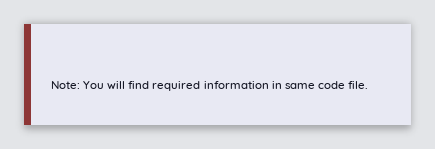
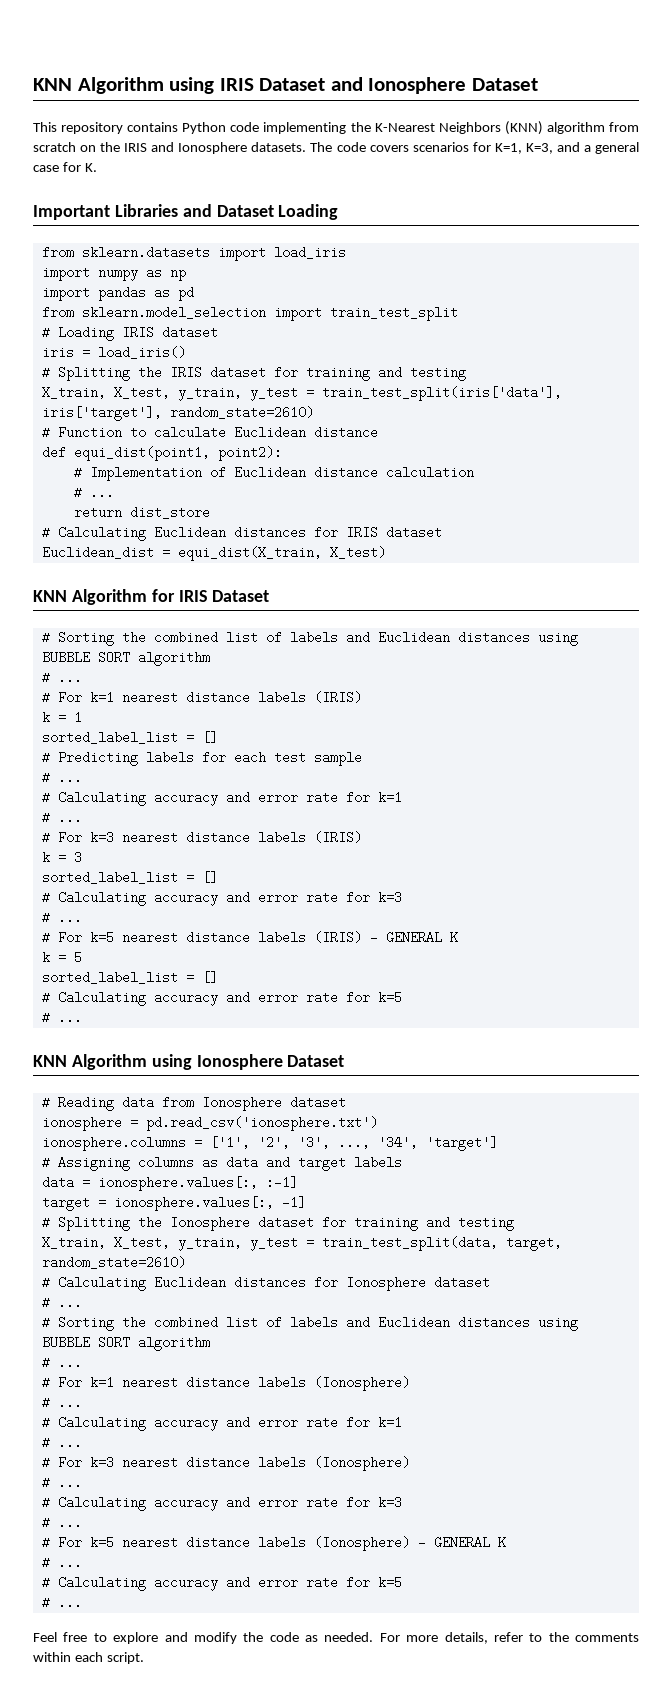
[51,81,368,91] Note: You will find required information in same code file. -> [33,77,538,94] [33,121,639,135] [33,142,639,154] [33,162,97,172] [33,204,339,220] [41,246,346,261] [41,266,186,281] [41,286,194,301] [41,306,458,321] [41,326,218,341] [41,346,186,359] [41,366,466,381] [41,386,562,401] [41,406,314,421] [41,426,378,439] [41,446,282,461] [73,466,474,481] [73,486,114,499] [73,506,210,519] [41,526,442,541] [41,546,386,561] [33,589,270,605] [41,631,578,646] [41,651,210,666] [41,671,82,684] [41,691,362,704] [41,711,82,724] [41,731,218,744] [41,751,362,766] [41,771,82,784] [41,791,402,806] [41,811,82,824] [41,831,362,844] [41,851,82,864] [41,871,218,884] [41,891,402,906] [41,911,82,924] [41,931,458,944] [41,951,82,964] [41,971,218,984] [41,991,402,1006] [41,1011,82,1024] [33,1054,345,1070] [41,1096,346,1111] [41,1116,378,1131] [41,1136,498,1151] [41,1156,402,1171] [41,1176,298,1191] [41,1196,306,1211] [41,1216,514,1231] [41,1236,562,1251] [41,1256,186,1269] [41,1276,490,1291] [41,1296,82,1309] [41,1316,578,1331] [41,1336,210,1351] [41,1356,82,1369] [41,1376,410,1391] [41,1396,82,1409] [41,1416,402,1431] [41,1436,82,1449] [41,1456,410,1471] [41,1476,82,1489] [41,1496,402,1511] [41,1516,82,1529] [41,1536,506,1551] [41,1556,82,1569] [41,1576,402,1591] [41,1596,82,1609] [33,1632,639,1644] [33,1652,144,1664] KNN Algorithm using IRIS Dataset and Ionosphere Dataset // This repository contains Python code implementing the K-Nearest Neighbors (KNN) algorithm from scratch on the IRIS and Ionosphere datasets. The code covers scenarios for K=1, K=3, and a general case for K. // Important Libraries and Dataset Loading // from sklearn.datasets import load_iris // import numpy as np // import pandas as pd // from sklearn.model_selection import train_test_split // # Loading IRIS dataset // iris = load_iris() // # Splitting the IRIS dataset for training and testing // X_train, X_test, y_train, y_test = train_test_split(iris['data'], iris['target'], random_state=2610) // # Function to calculate Euclidean distance // def equi_dist(point1, point2): // # Implementation of Euclidean distance calculation // # ... // return dist_store // # Calculating Euclidean distances for IRIS dataset // Euclidean_dist = equi_dist(X_train, X_test) // KNN Algorithm for IRIS Dataset // # Sorting the combined list of labels and Euclidean distances using BUBBLE SORT algorithm // # ... // # For k=1 nearest distance labels (IRIS) // k = 1 // sorted_label_list = [] // # Predicting labels for each test sample // # ... // # Calculating accuracy and error rate for k=1 // # ... // # For k=3 nearest distance labels (IRIS) // k = 3 // sorted_label_list = [] // # Calculating accuracy and error rate for k=3 // # ... // # For k=5 nearest distance labels (IRIS) - GENERAL K // k = 5 // sorted_label_list = [] // # Calculating accuracy and error rate for k=5 // # ... // KNN Algorithm using Ionosphere Dataset // # Reading data from Ionosphere dataset // ionosphere = pd.read_csv('ionosphere.txt') // ionosphere.columns = ['1', '2', '3', ..., '34', 'target'] // # Assigning columns as data and target labels // data = ionosphere.values[:, :-1] // target = ionosphere.values[:, -1] // # Splitting the Ionosphere dataset for training and testing // X_train, X_test, y_train, y_test = train_test_split(data, target, random_state=2610) // # Calculating Euclidean distances for Ionosphere dataset // # ... // # Sorting the combined list of labels and Euclidean distances using BUBBLE SORT algorithm // # ... // # For k=1 nearest distance labels (Ionosphere) // # ... // # Calculating accuracy and error rate for k=1 // # ... // # For k=3 nearest distance labels (Ionosphere) // # ... // # Calculating accuracy and error rate for k=3 // # ... // # For k=5 nearest distance labels (Ionosphere) - GENERAL K // # ... // # Calculating accuracy and error rate for k=5 // # ... // Feel free to explore and modify the code as needed. For more details, refer to the comments within each script.

